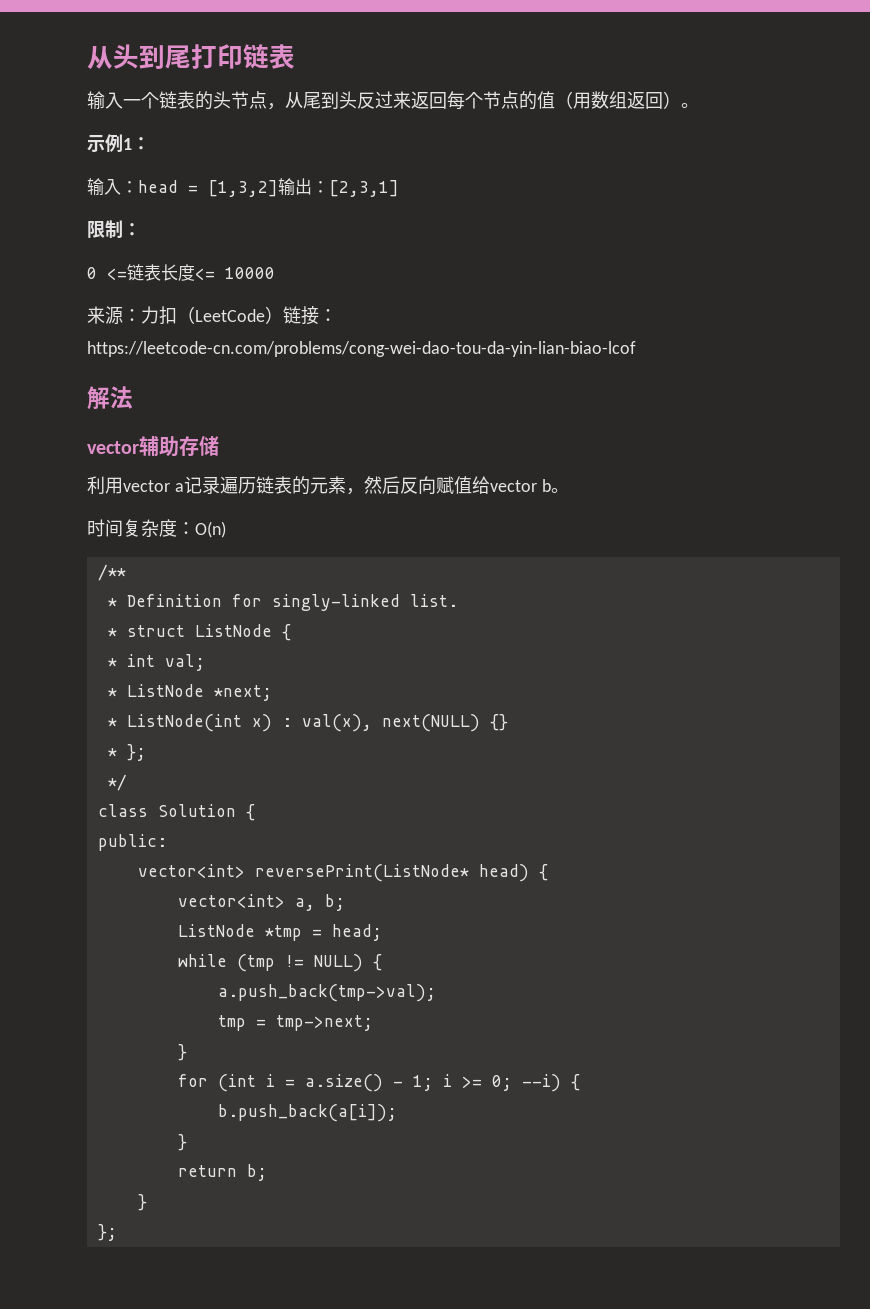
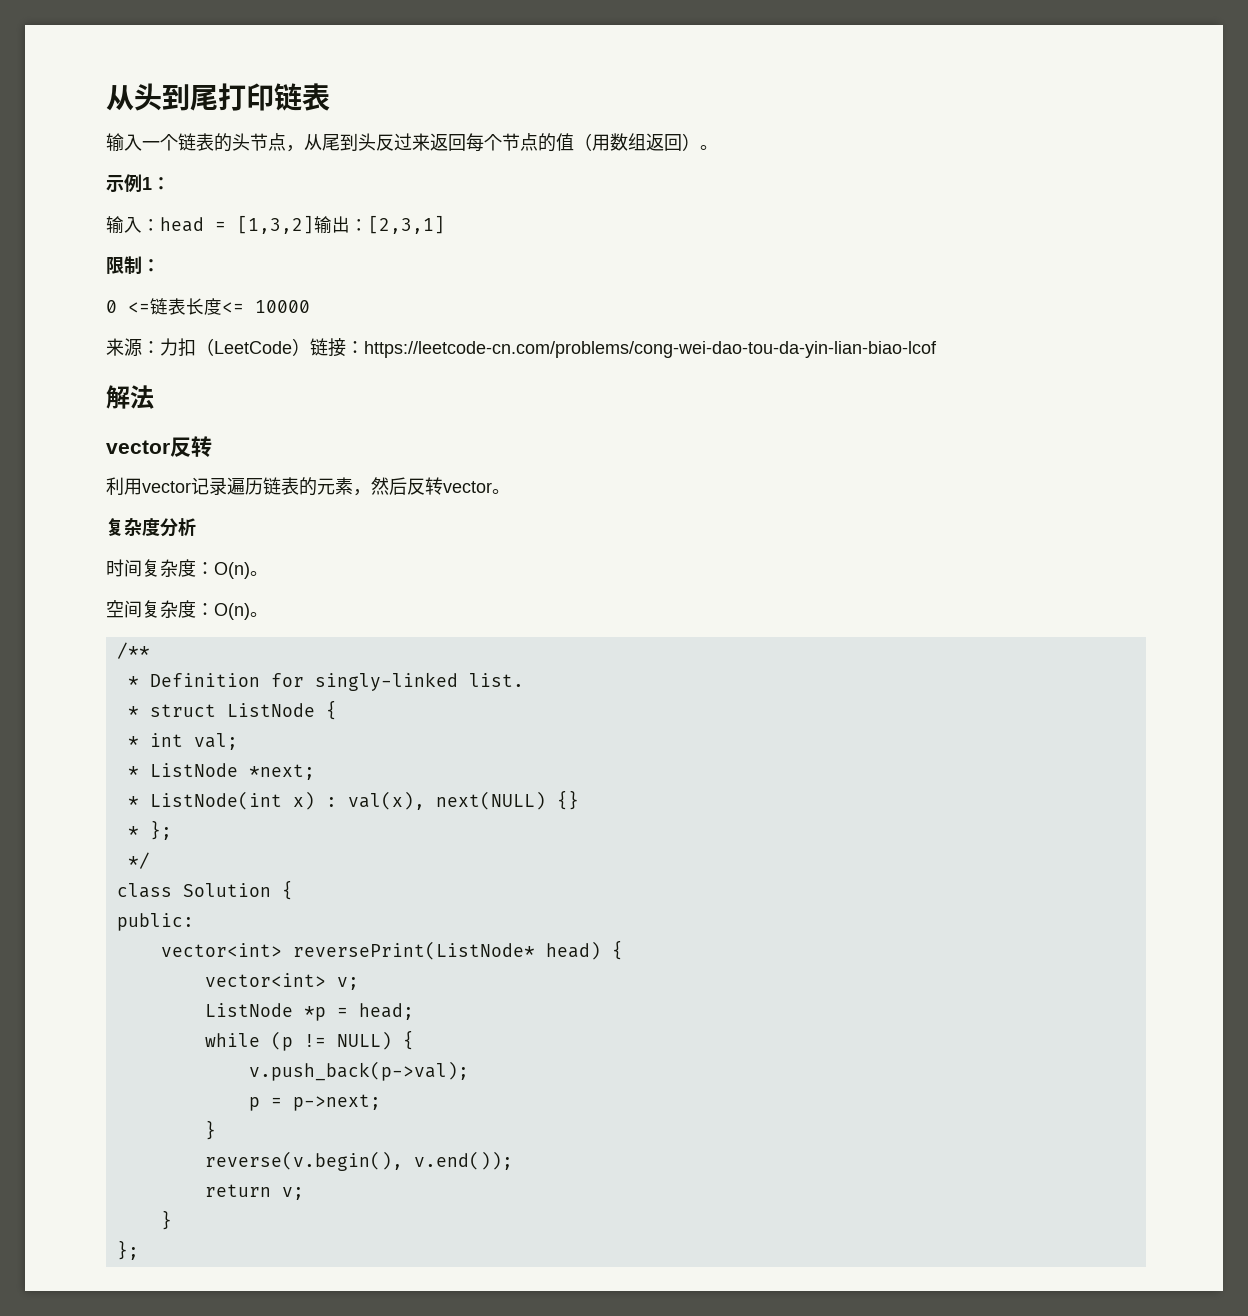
[139,435,219,457] 辅助存储 -> [170,436,212,457] 反转
[174,483,184,492] a -> (191, 487) none
[417,476,569,494] 向赋值给vector b。 -> [425,477,510,495] [106,518,196,537] 转vector。 // 复杂度分析
(226, 529) none -> [250,571,268,576] [106,600,268,620] 。 // 空间复杂度：O(n)。
[294,894,345,911] [177,924,302,941] a, b; // ListNode *tmp -> [336,977,359,990] [204,1003,326,1021] v; // ListNode *p
[236,954,275,972] (tmp -> [270,1031,293,1051] (p
[217,984,436,1002] [217,1015,373,1031] [177,1044,187,1061] [177,1074,580,1092] [217,1104,397,1122] [177,1134,187,1151] a.push_back(tmp->val); // tmp = tmp->next; // } // for (int i = a.size() - 1; i >= 0; --i) { // b.push_back(a[i]); // } -> [248,1061,469,1081] [248,1094,381,1111] [204,1120,216,1140] [204,1151,513,1171] v.push_back(p->val); // p = p->next; // } // reverse(v.begin(), v.end());
[246,1164,267,1181] b; -> [281,1187,304,1200] v;

